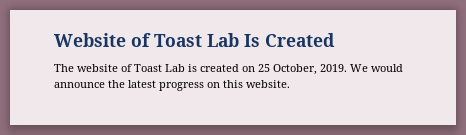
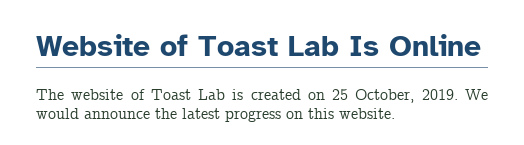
[265,33,335,47] Created -> [389,34,481,56] Online

